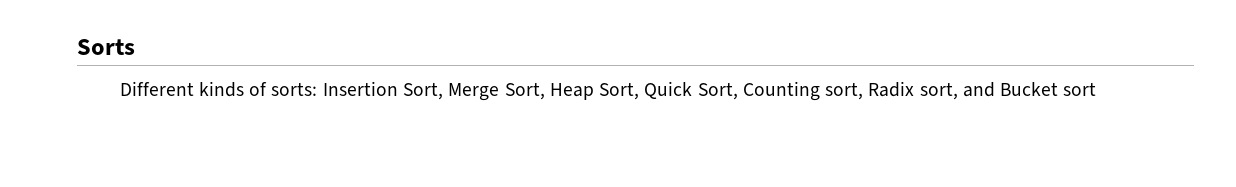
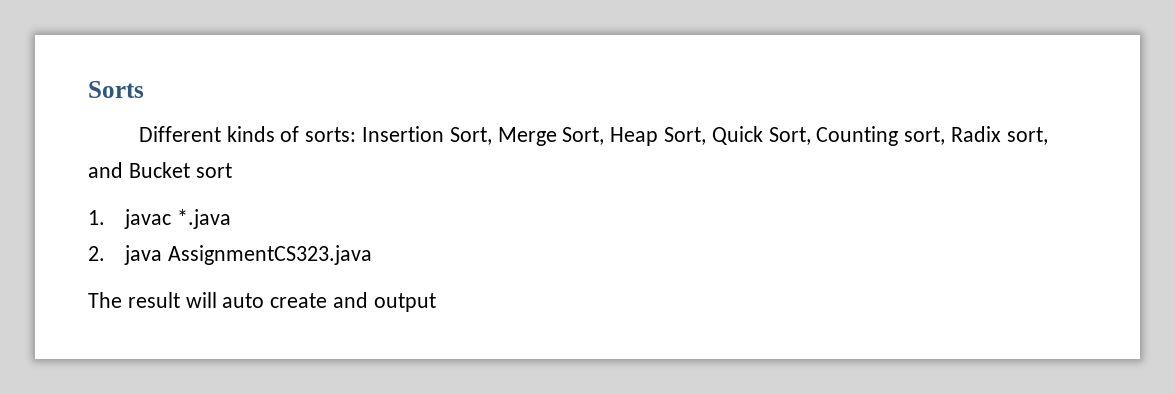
(1097, 89) none -> [88,209,231,229] [88,245,372,265] [88,292,436,312] // 1. javac *.java // 2. java AssignmentCS323.java // The result will auto create and output

